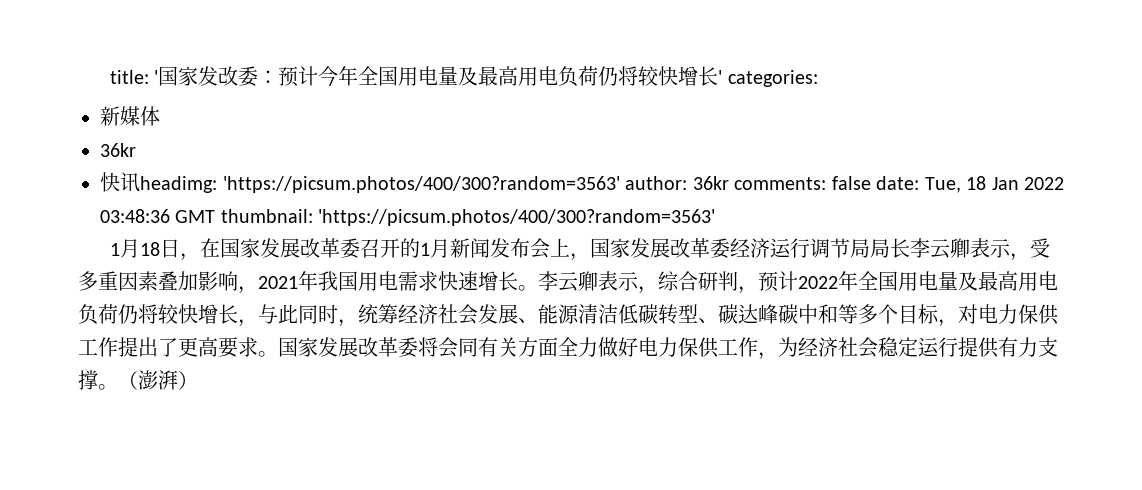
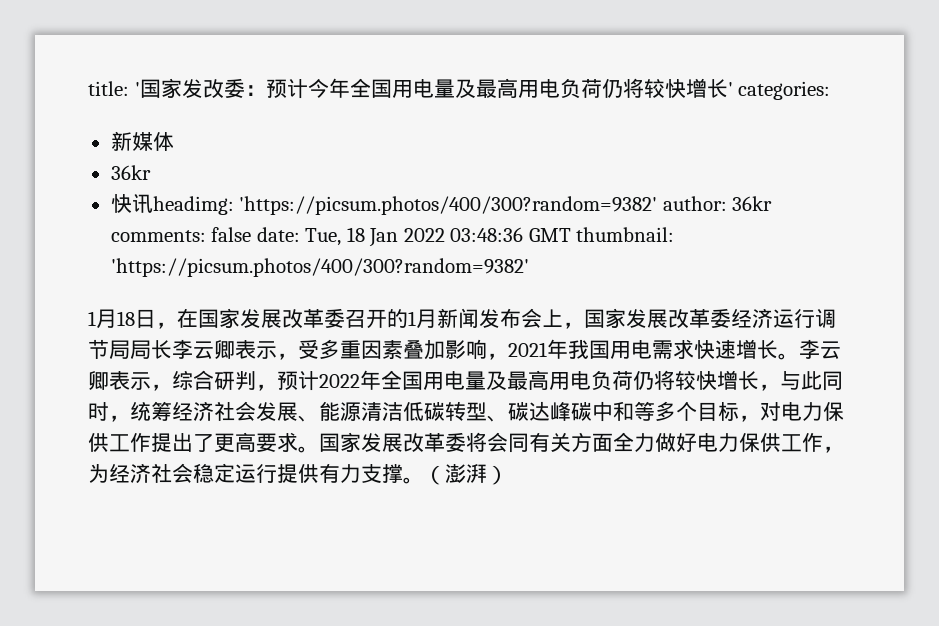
[222,176,620,193] 'https://picsum.photos/400/300?random=3563' -> [239,196,658,215] 'https://picsum.photos/400/300?random=9382'
[318,209,716,226] 'https://picsum.photos/400/300?random=3563' -> [110,258,529,277] 'https://picsum.photos/400/300?random=9382'

